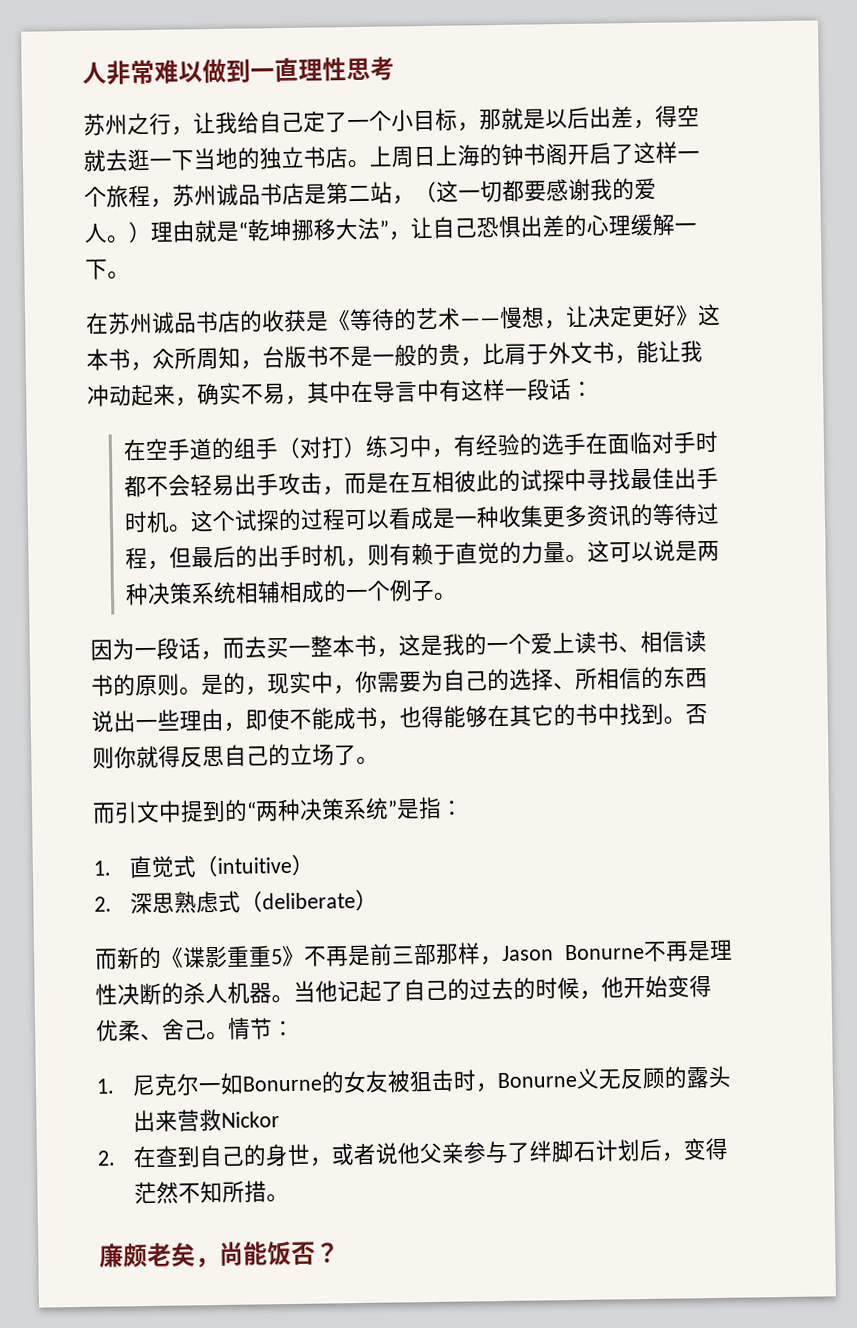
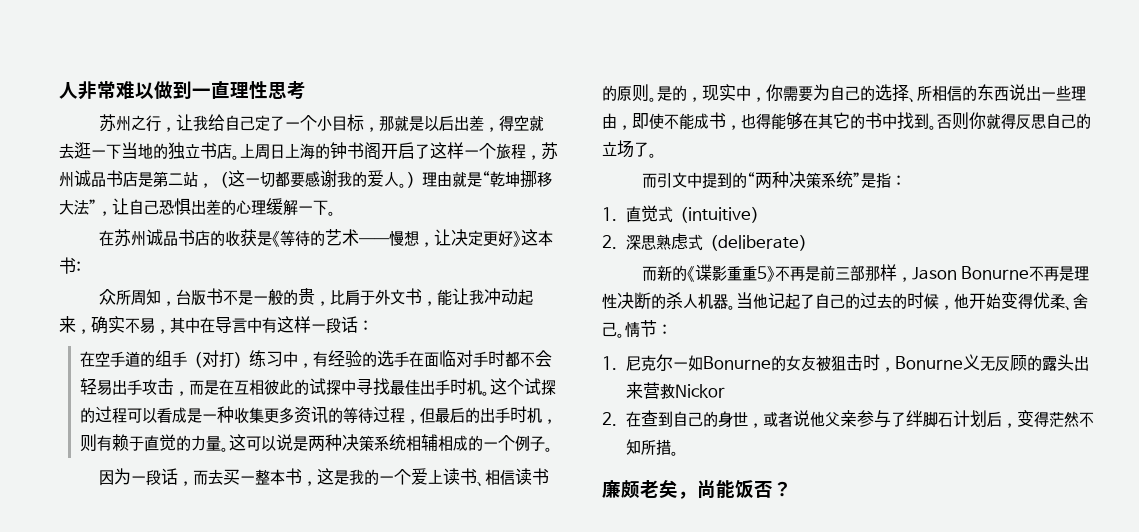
[130,361,153,372] ， -> [76,261,81,272] : //

